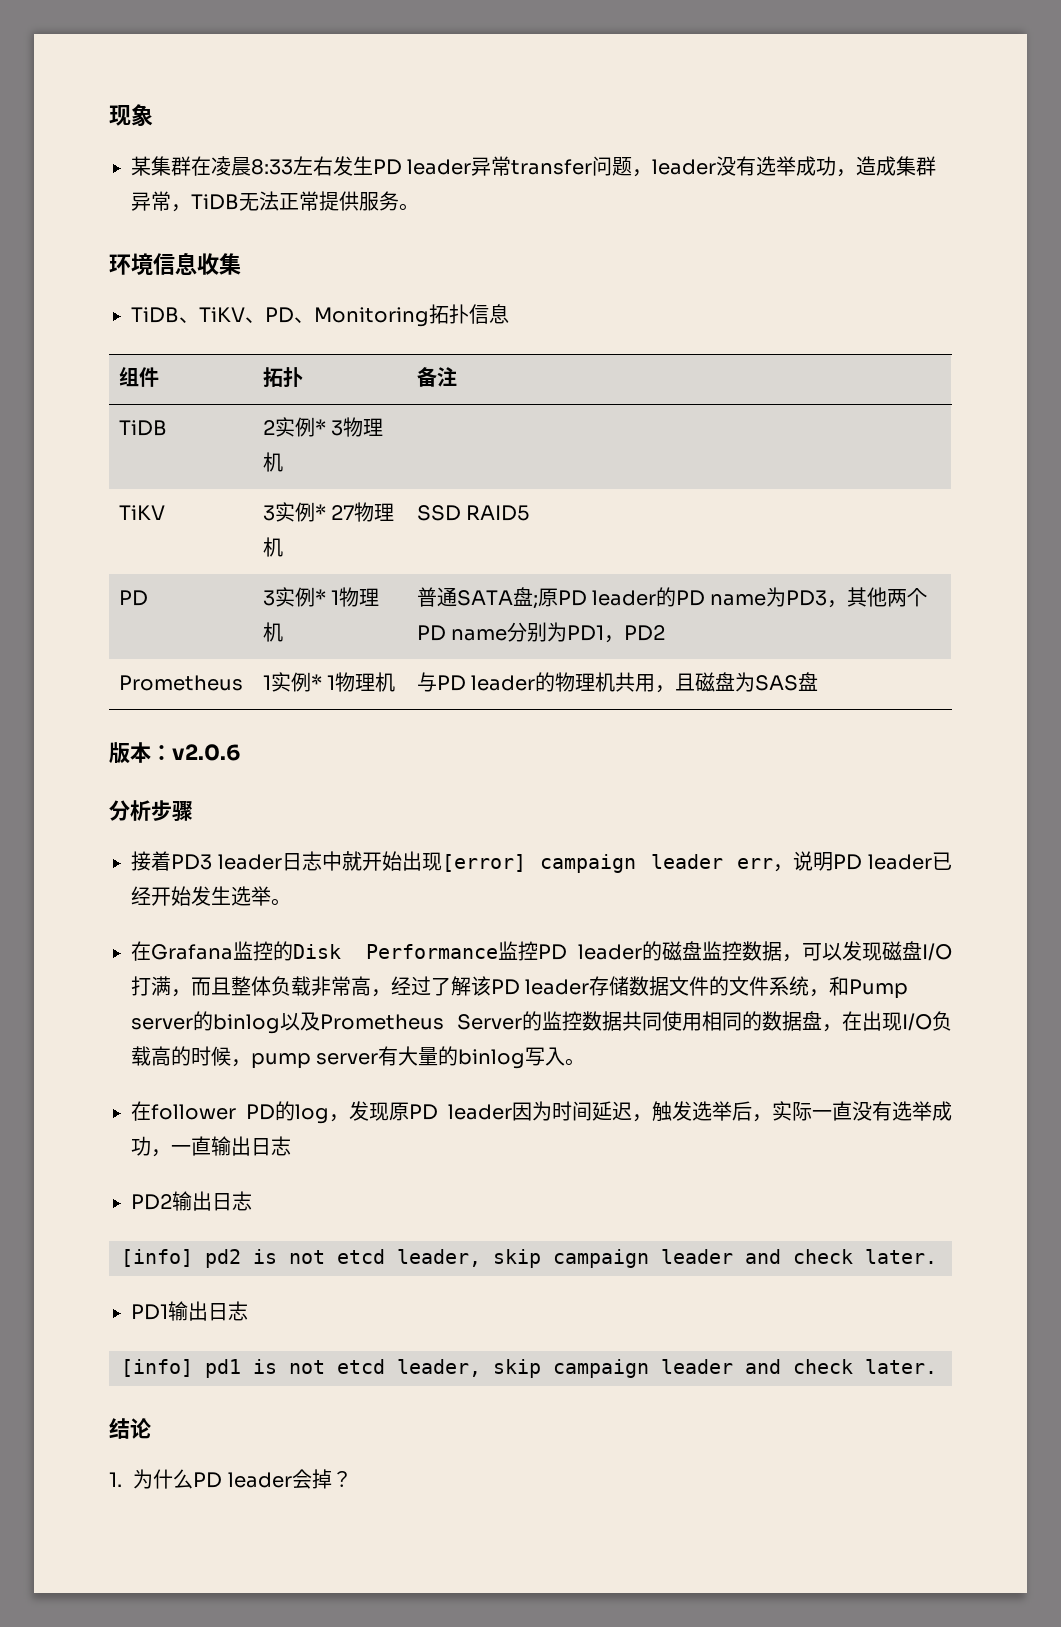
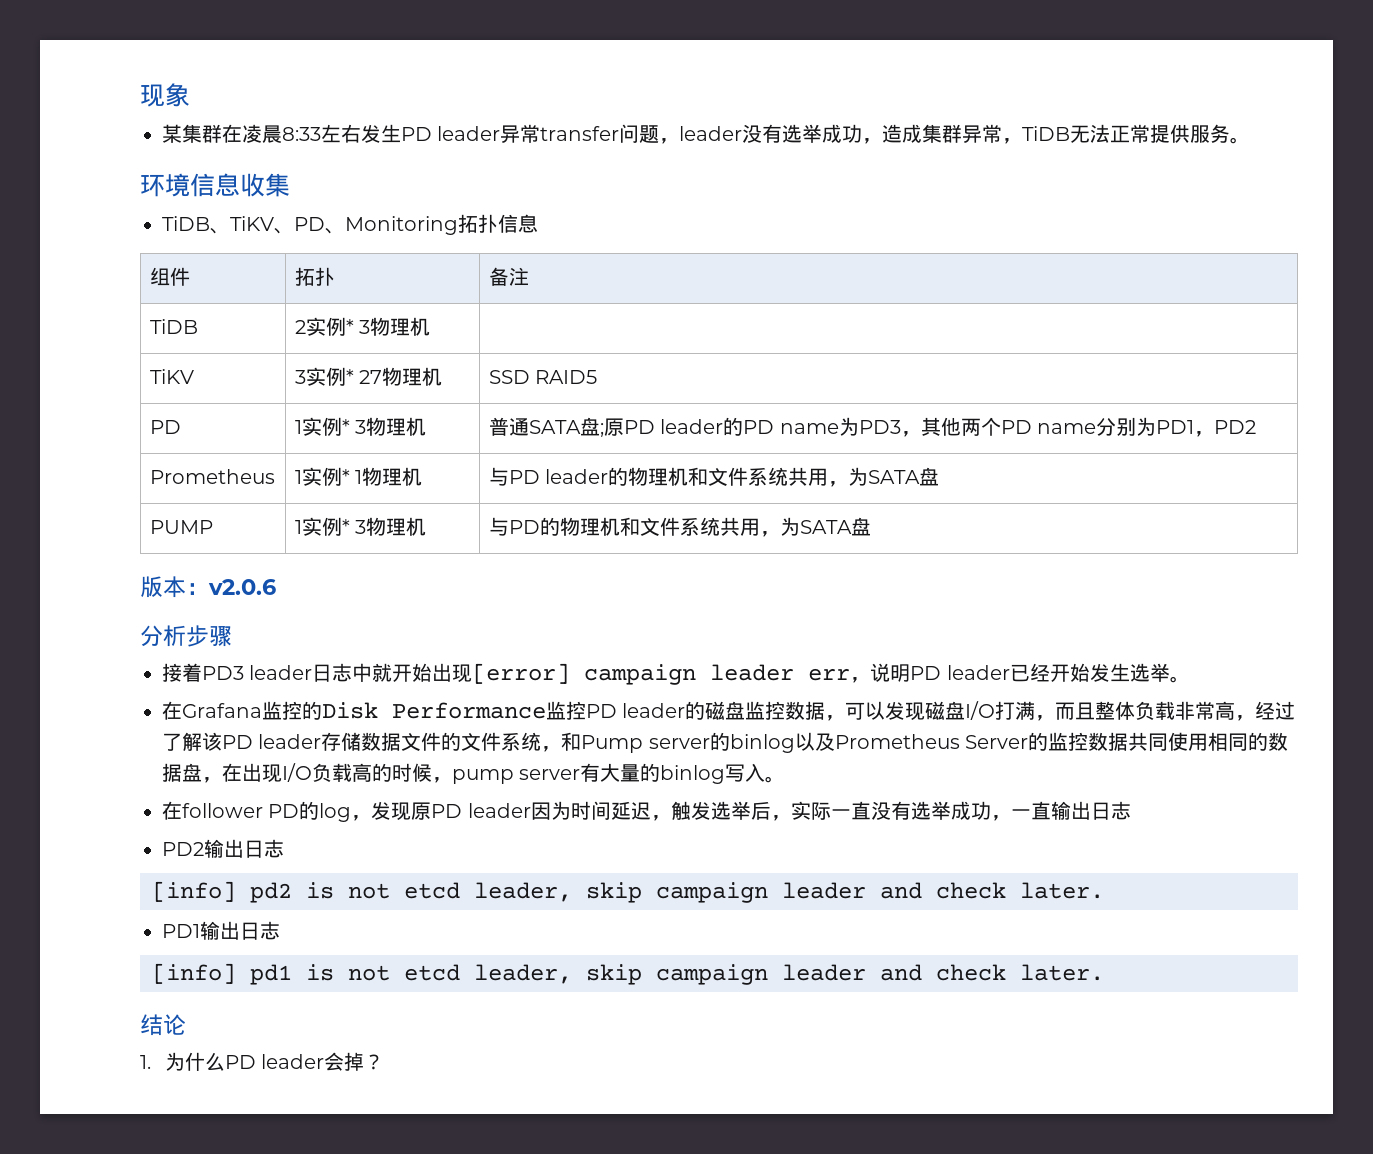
[262,587,339,607] 3实例* 1 -> [294,417,367,436] 1实例* 3
[614,672,798,693] 共用，且磁盘为SAS -> [688,467,940,487] [149,520,213,534] [294,517,427,536] [488,517,852,537] 和文件系统共用，为SATA盘 // PUMP | 1实例* 3物理机 | 与PD的物理机和文件系统共用，为SATA

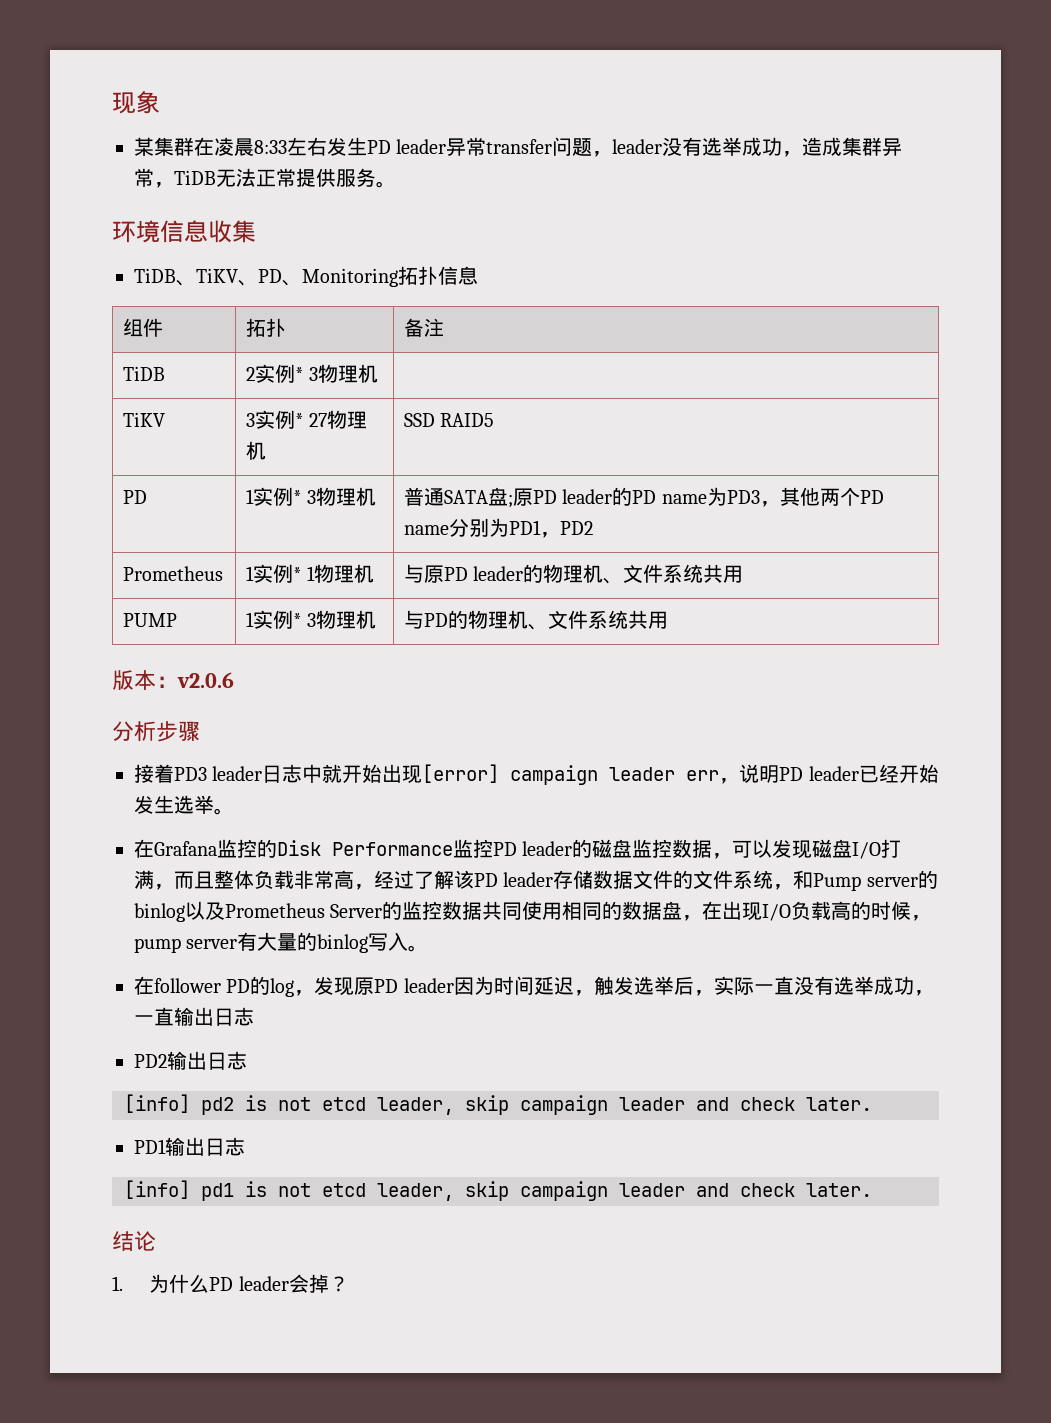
(509, 476) none -> [424,565,445,583] 原
[688,467,940,487] 和文件系统共用，为SATA盘 -> [603,564,744,584] 、文件系统共用
[619,517,871,537] 和文件系统共用，为SATA盘 -> [528,610,669,630] 、文件系统共用

